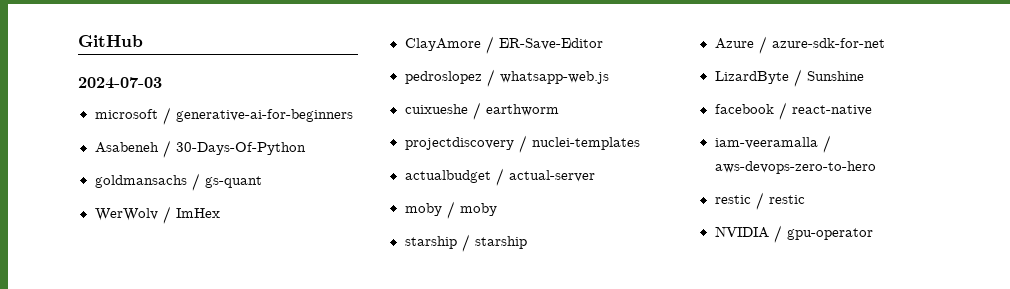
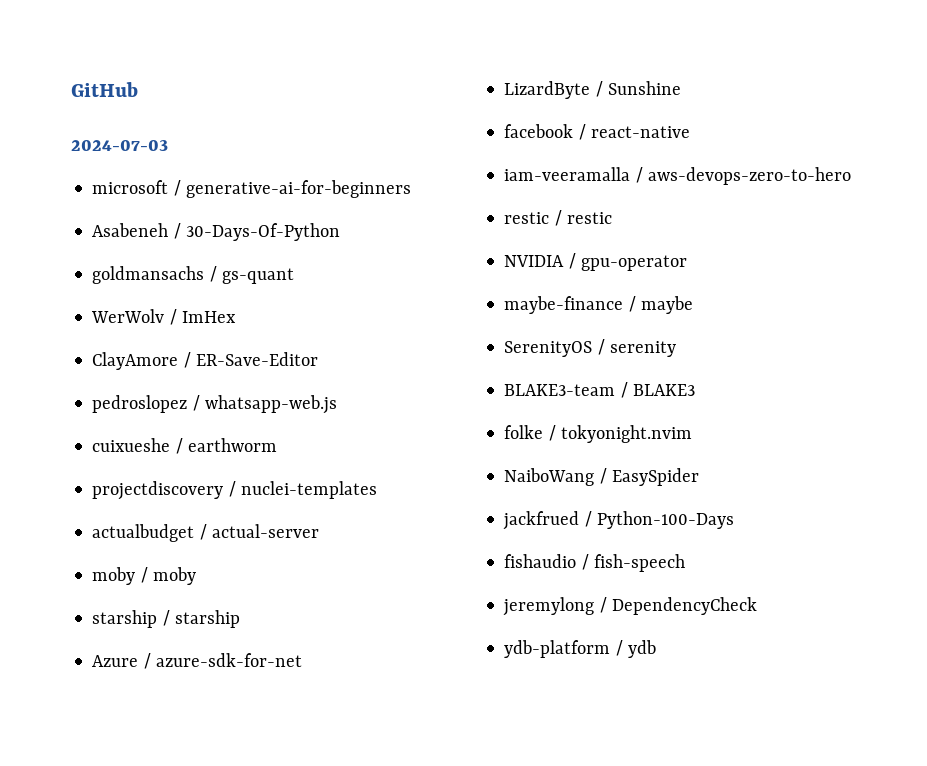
(873, 234) none -> [504,296,693,314] [504,339,676,357] [504,382,695,398] [504,425,692,443] [504,468,699,486] [503,511,734,530] [504,554,685,572] [503,597,757,616] [504,640,656,658] // maybe-finance / maybe // SerenityOS / serenity // BLAKE3-team / BLAKE3 // folke / tokyonight.nvim // NaiboWang / EasySpider // jackfrued / Python-100-Days // fishaudio / fish-speech // jeremylong / DependencyCheck // ydb-platform / ydb

